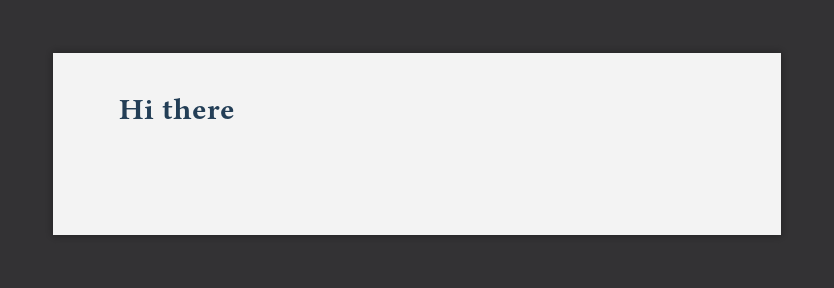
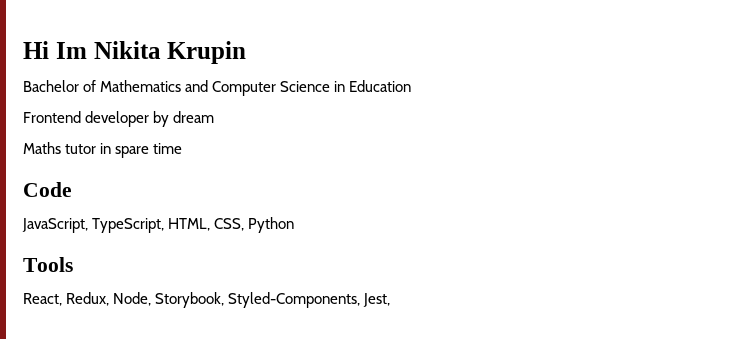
[162,98,236,119] there -> [55,41,247,64] [23,80,412,96] [23,111,215,127] [23,142,183,158] [23,182,72,197] [22,217,295,233] [23,257,73,272] [23,292,391,308] Im Nikita Krupin // Bachelor of Mathematics and Computer Science in Education // Frontend developer by dream // Maths tutor in spare time // Code // JavaScript, TypeScript, HTML, CSS, Python // Tools // React, Redux, Node, Storybook, Styled-Components, Jest,

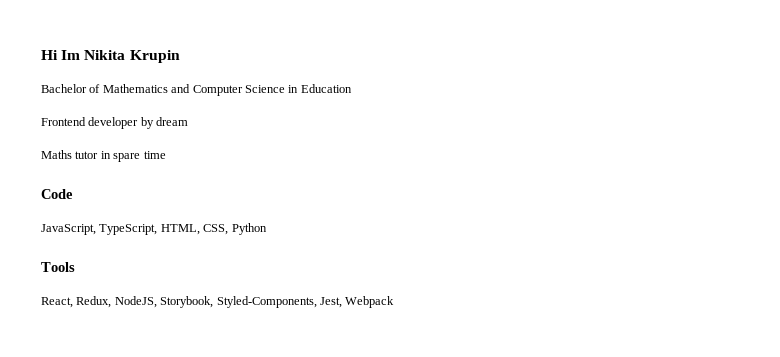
[113,292,152,306] Node, -> [114,296,157,308] NodeJS,
(391, 300) none -> [345,296,395,308] Webpack

